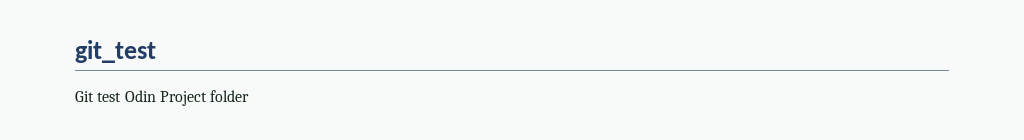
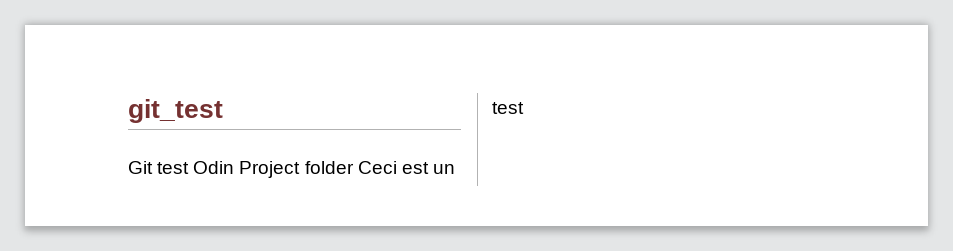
(250, 96) none -> [357,161,455,174] [492,102,524,114] Ceci est un test

